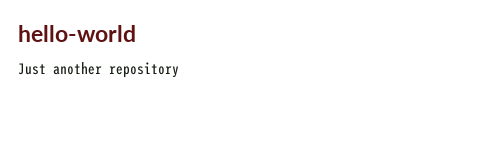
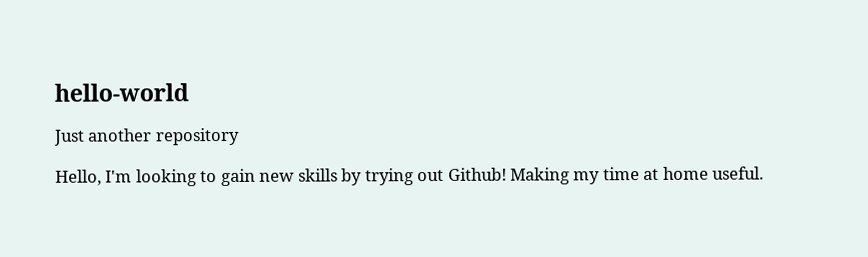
(179, 70) none -> [55,166,765,187] // Hello, I'm looking to gain new skills by trying out Github! Making my time at home useful.

